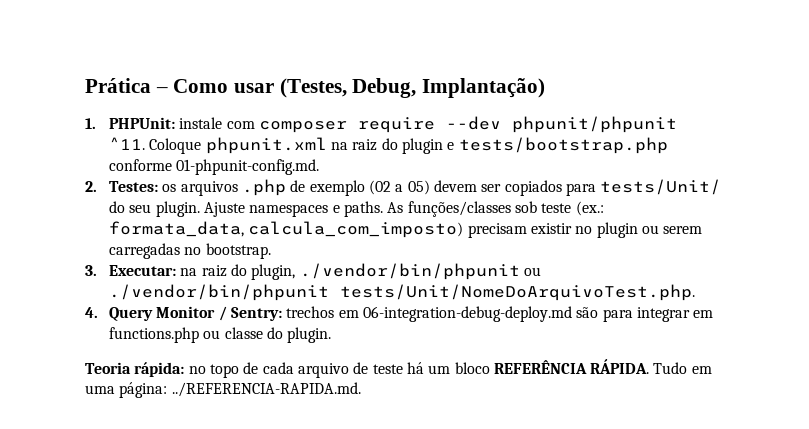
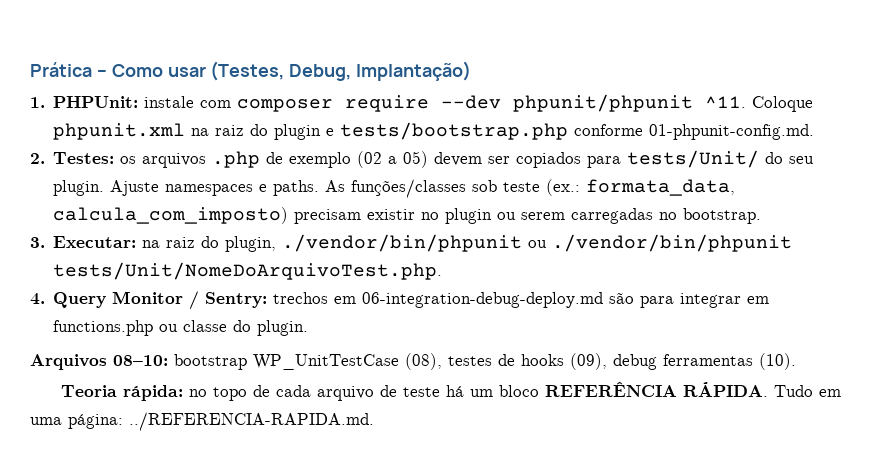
(332, 335) none -> [30,353,796,370] // Arquivos 08–10: bootstrap WP_UnitTestCase (08), testes de hooks (09), debug ferramentas (10).

